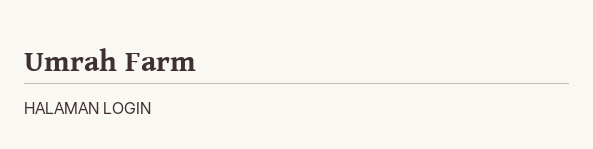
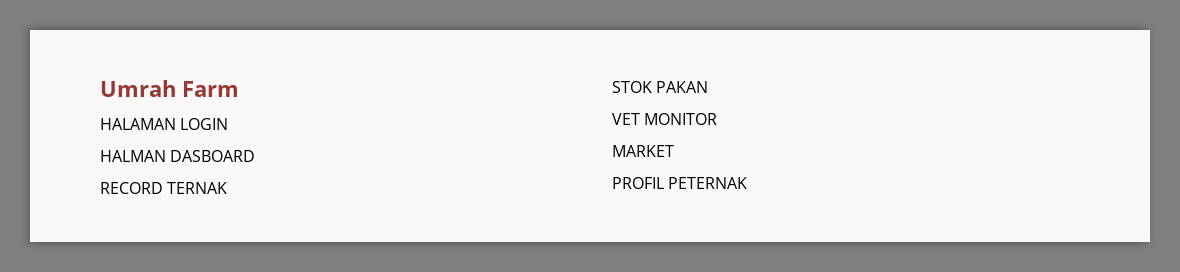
(152, 108) none -> [100,150,256,162] [100,182,228,194] [612,81,709,93] [612,113,718,125] [612,145,674,157] [612,177,748,189] // HALMAN DASBOARD // RECORD TERNAK // STOK PAKAN // VET MONITOR // MARKET // PROFIL PETERNAK

